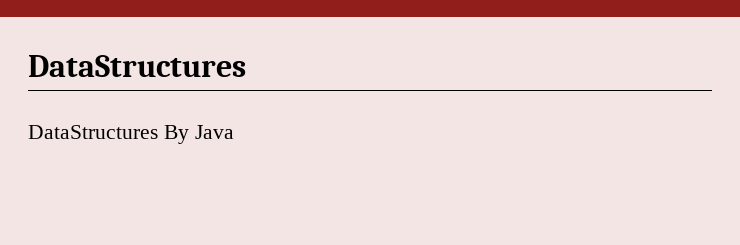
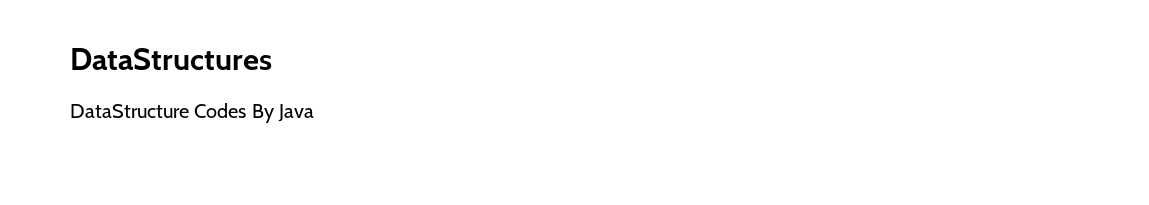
[28,125,158,139] DataStructures -> [70,103,247,118] DataStructure Codes

